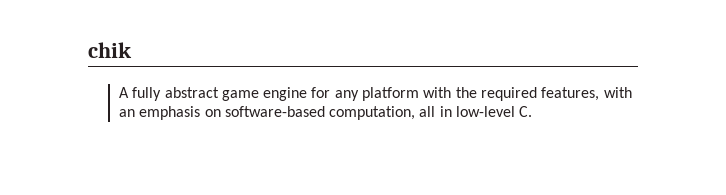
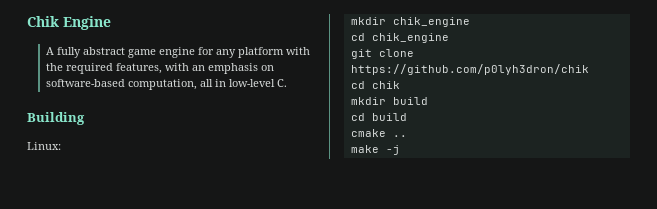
[88,42,132,58] chik -> [27,16,111,30] Chik Engine
(533, 111) none -> [27,112,85,125] [27,142,61,150] [350,17,470,27] [350,33,449,43] [350,49,414,59] [350,64,589,75] [350,81,400,89] [350,97,428,105] [350,113,407,121] [350,129,407,137] [350,145,400,155] // Building // Linux: // mkdir chik_engine // cd chik_engine // git clone https://github.com/p0lyh3dron/chik // cd chik // mkdir build // cd build // cmake .. // make -j

